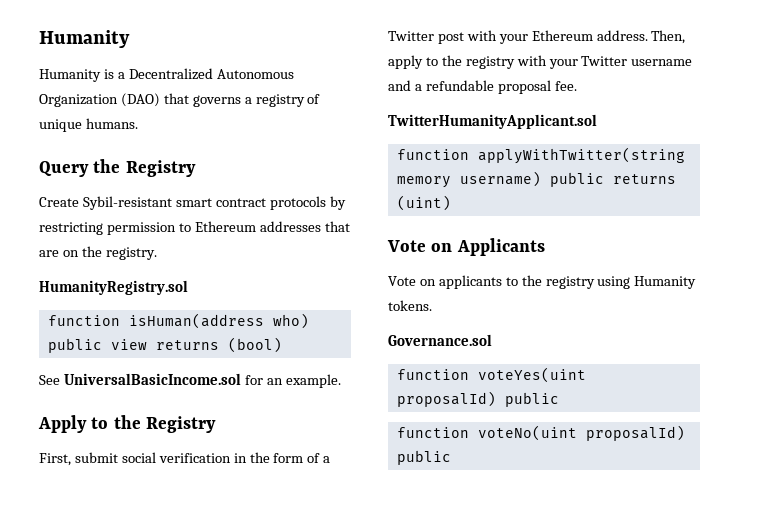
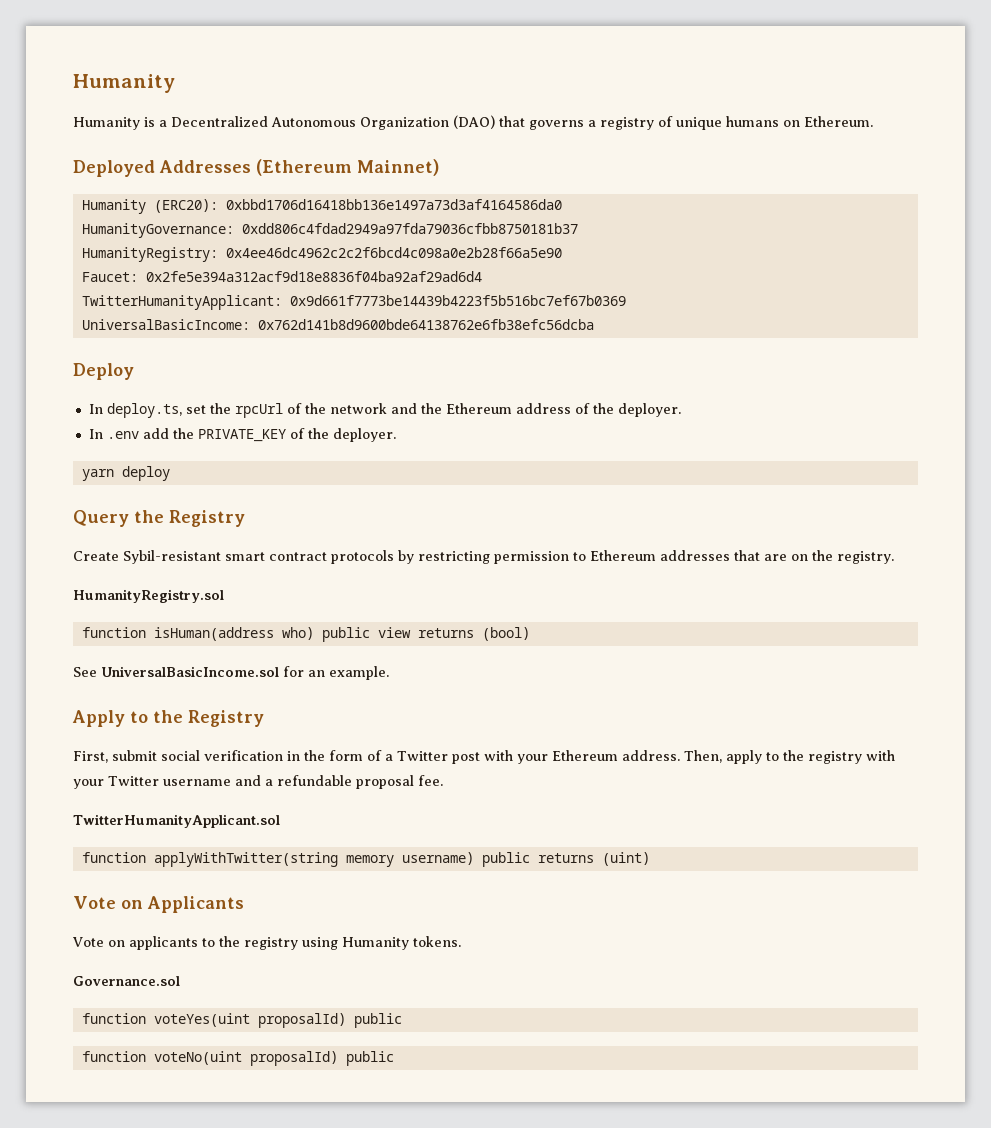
[85,118,138,129] humans. -> [726,116,873,127] [73,159,439,177] [81,199,562,214] [81,223,578,238] [81,247,562,262] [81,271,482,282] [81,295,626,310] [81,319,594,330] [73,363,134,380] [88,403,681,418] [88,428,396,442] [81,466,170,481] humans on Ethereum. // Deployed Addresses (Ethereum Mainnet) // Humanity (ERC20): 0xbbd1706d16418bb136e1497a73d3af4164586da0 // HumanityGovernance: 0xdd806c4fdad2949a97fda79036cfbb8750181b37 // HumanityRegistry: 0x4ee46dc4962c2c2f6bcd4c098a0e2b28f66a5e90 // Faucet: 0x2fe5e394a312acf9d18e8836f04ba92af29ad6d4 // TwitterHumanityApplicant: 0x9d661f7773be14439b4223f5b516bc7ef67b0369 // UniversalBasicIncome: 0x762d141b8d9600bde64138762e6fb38efc56dcba // Deploy // In deploy.ts, set the rpcUrl of the network and the Ethereum address of the deployer. // In .env add the PRIVATE_KEY of the deployer. // yarn deploy

